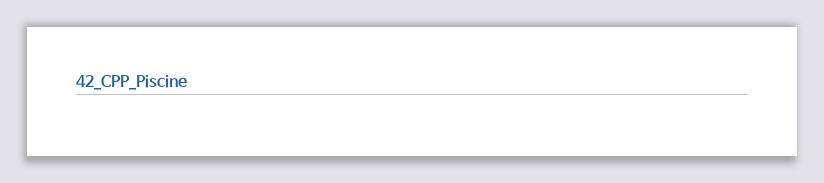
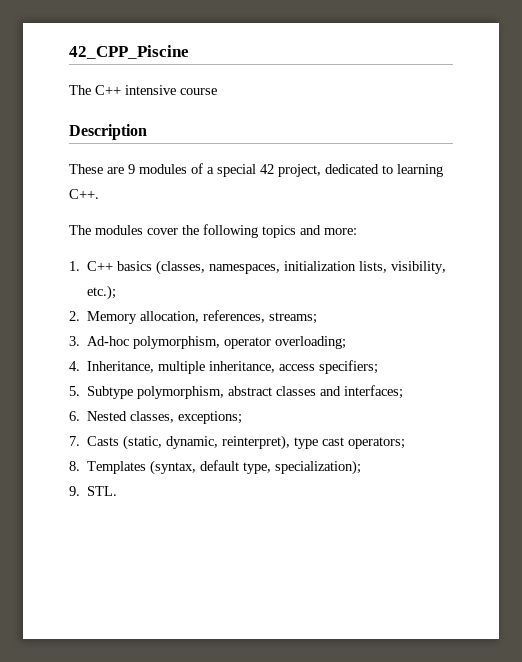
(187, 82) none -> [69,85,217,95] [69,124,147,140] [69,163,443,177] [69,189,99,199] [69,224,357,238] [69,260,447,275] [87,285,117,300] [69,310,318,324] [69,336,347,349] [69,360,379,374] [69,385,404,399] [69,411,243,424] [69,435,406,450] [69,460,362,475] [69,486,118,496] // The C++ intensive course // Description // These are 9 modules of a special 42 project, dedicated to learning C++. // The modules cover the following topics and more: // 1. C++ basics (classes, namespaces, initialization lists, visibility, etc.); // 2. Memory allocation, references, streams; // 3. Ad-hoc polymorphism, operator overloading; // 4. Inheritance, multiple inheritance, access specifiers; // 5. Subtype polymorphism, abstract classes and interfaces; // 6. Nested classes, exceptions; // 7. Casts (static, dynamic, reinterpret), type cast operators; // 8. Templates (syntax, default type, specialization); // 9. STL.

